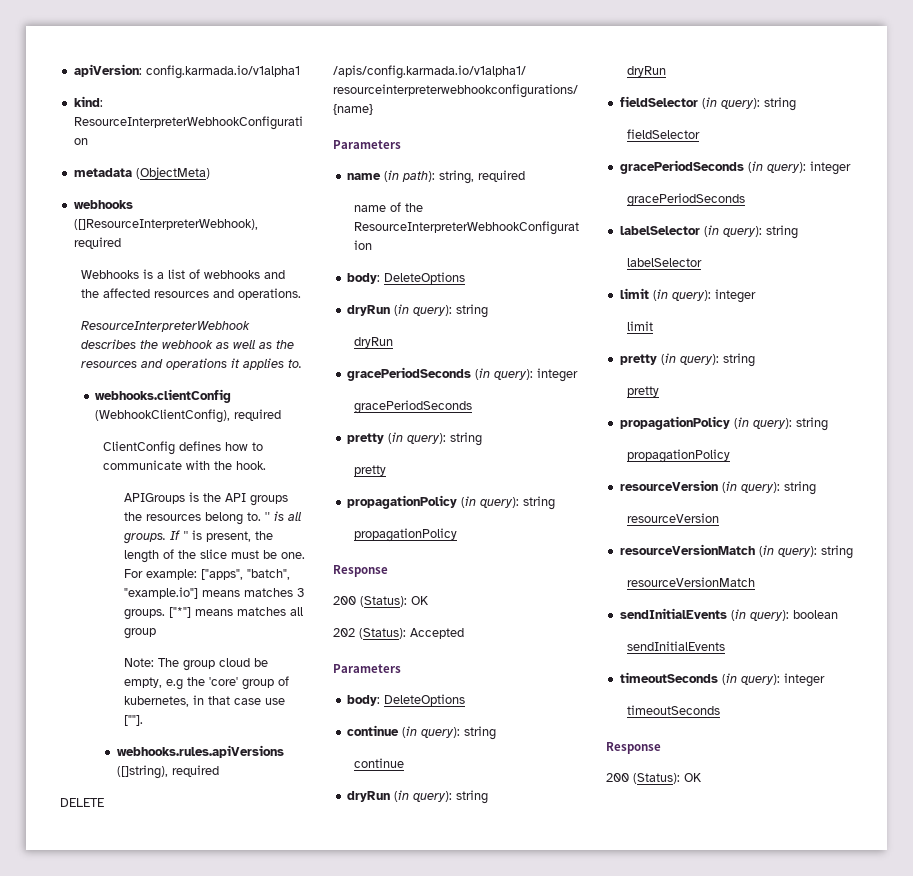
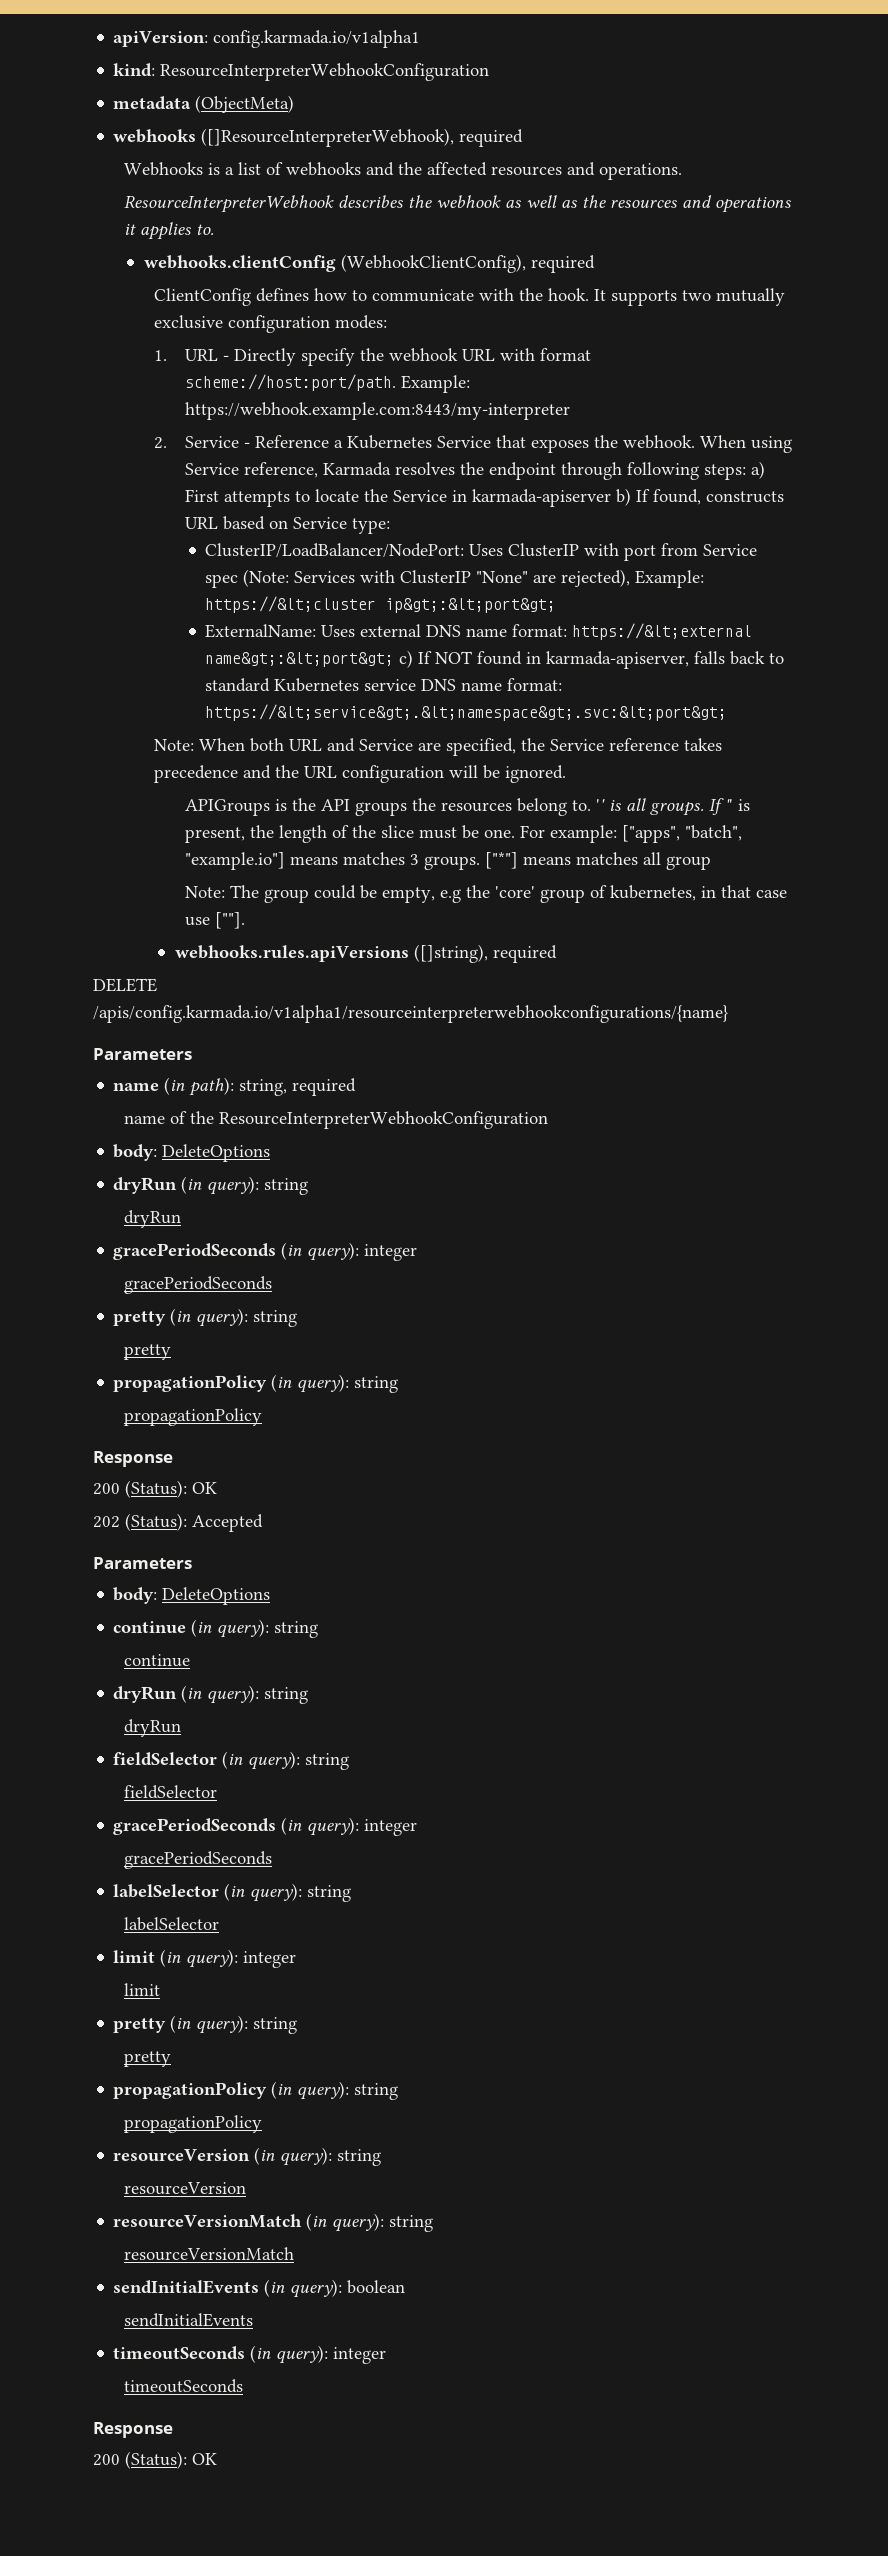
(266, 465) none -> [594,288,786,306] [154,315,388,333] [154,348,592,366] [185,374,471,393] [185,402,571,420] [154,435,793,453] [185,461,766,480] [185,488,785,507] [185,516,391,534] [205,543,758,561] [205,569,705,588] [205,596,557,613] [205,623,753,640] [205,650,785,669] [205,678,563,692] [205,704,728,721] [154,738,723,756] [154,765,567,783] It supports two mutually exclusive configuration modes: // 1. URL - Directly specify the webhook URL with format scheme://host:port/path. Example: https://webhook.example.com:8443/my-interpreter // 2. Service - Reference a Kubernetes Service that exposes the webhook. When using Service reference, Karmada resolves the endpoint through following steps: a) First attempts to locate the Service in karmada-apiserver b) If found, constructs URL based on Service type: // ClusterIP/LoadBalancer/NodePort: Uses ClusterIP with port from Service spec (Note: Services with ClusterIP "None" are rejected), Example: https://&lt;cluster ip&gt;:&lt;port&gt; // ExternalName: Uses external DNS name format: https://&lt;external name&gt;:&lt;port&gt; c) If NOT found in karmada-apiserver, falls back to standard Kubernetes service DNS name format: https://&lt;service&gt;.&lt;namespace&gt;.svc:&lt;port&gt; // Note: When both URL and Service are specified, the Service reference takes precedence and the URL configuration will be ignored.
[219,658,251,667] cloud -> [314,885,357,899] could

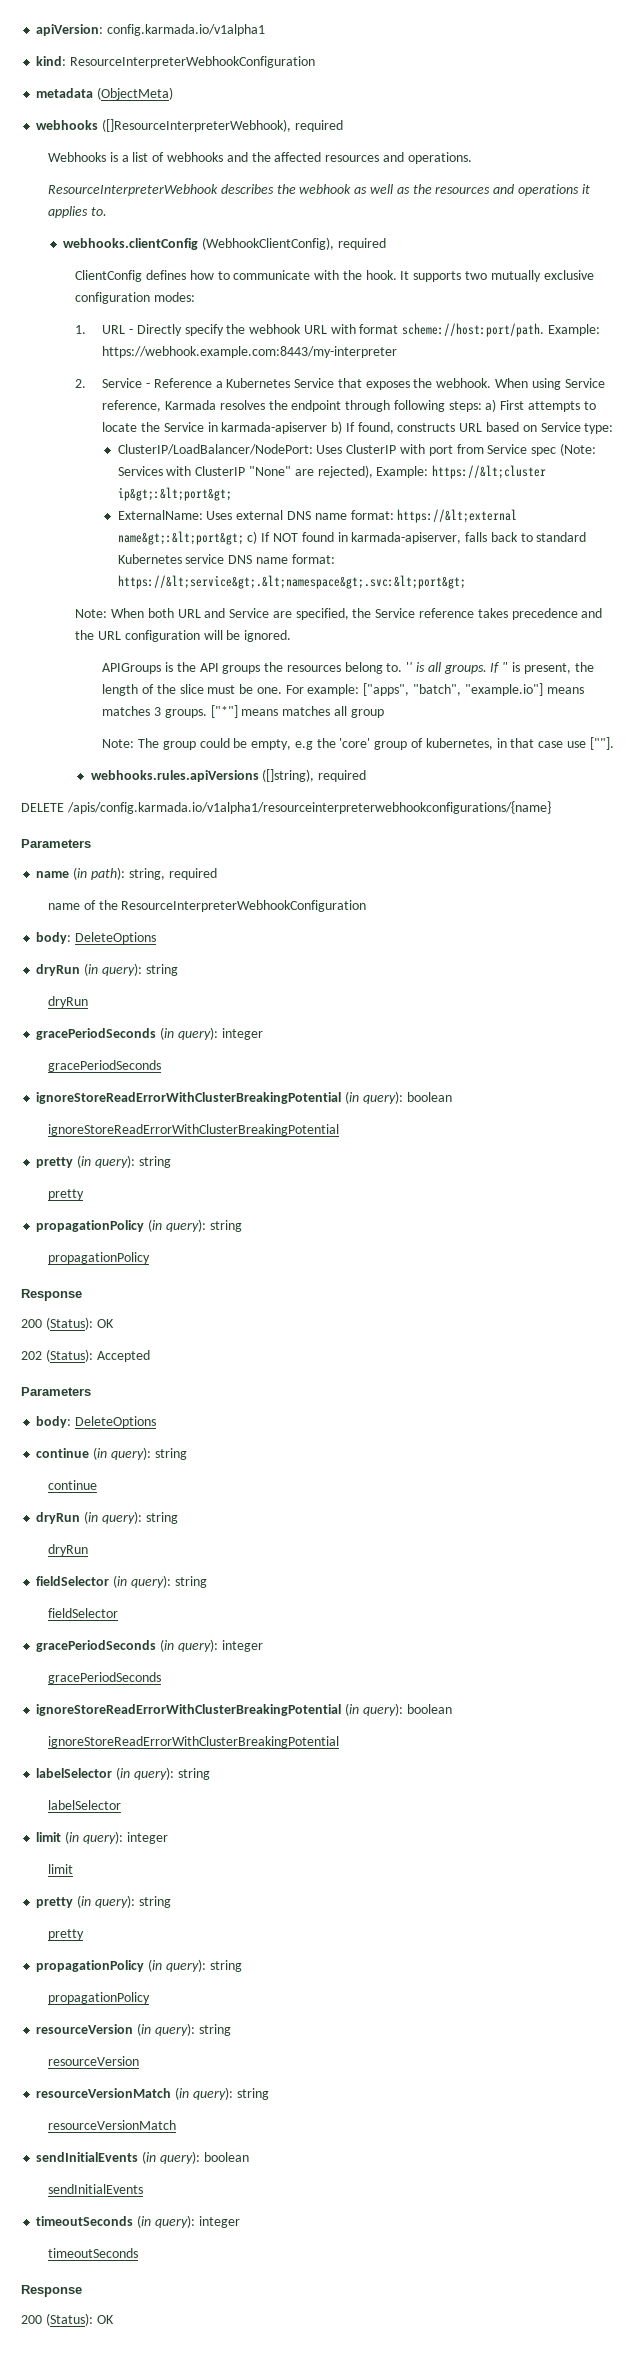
(272, 1285) none -> [36,1091,452,1104] [48,1124,340,1136] // ignoreStoreReadErrorWithClusterBreakingPotential (in query): boolean // ignoreStoreReadErrorWithClusterBreakingPotential
(272, 1860) none -> [36,1703,452,1716] [48,1736,340,1748] // ignoreStoreReadErrorWithClusterBreakingPotential (in query): boolean // ignoreStoreReadErrorWithClusterBreakingPotential

